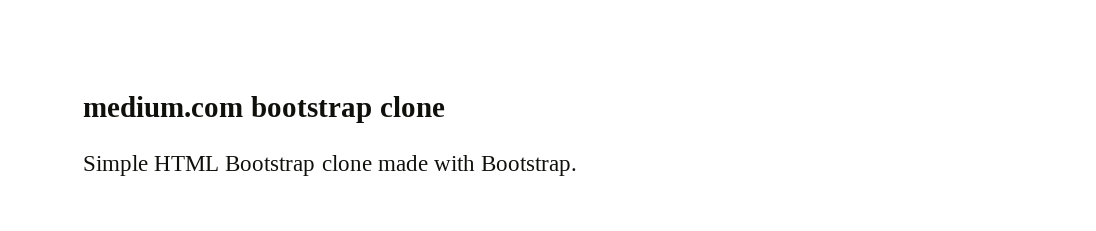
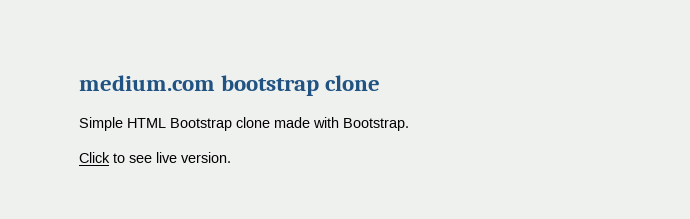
(578, 166) none -> [79,152,231,163] // Click to see live version.

